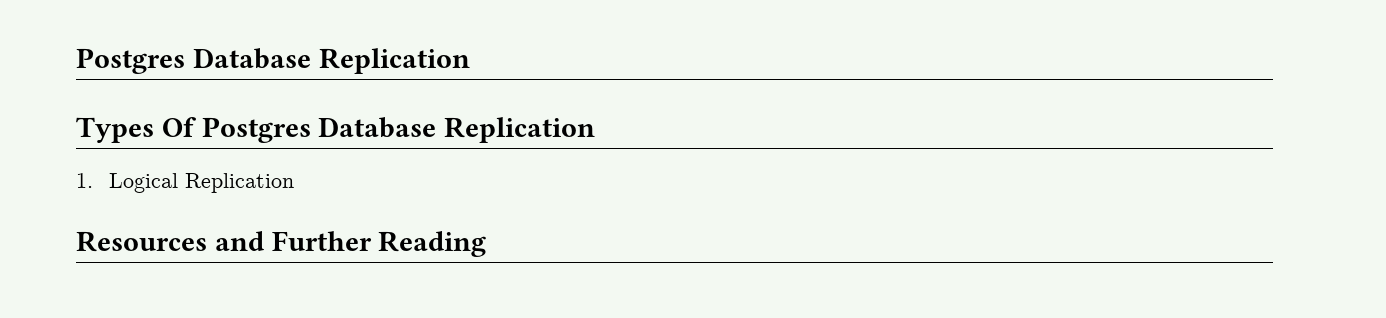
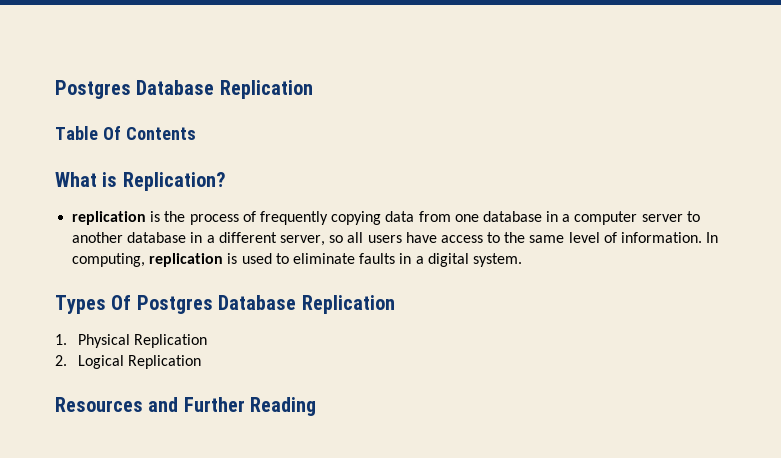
[76,48,470,74] Postgres Database Replication -> [55,80,313,99] [55,126,196,140] [55,172,226,191] [72,211,700,225] [72,232,719,246] [72,253,522,267] Postgres Database Replication // Table Of Contents // What is Replication? // replication is the process of frequently copying data from one database in a computer server to another database in a different server, so all users have access to the same level of information. In computing, replication is used to eliminate faults in a digital system.
(93, 180) none -> [78,334,208,348] [55,355,67,366] Physical Replication // 2.

